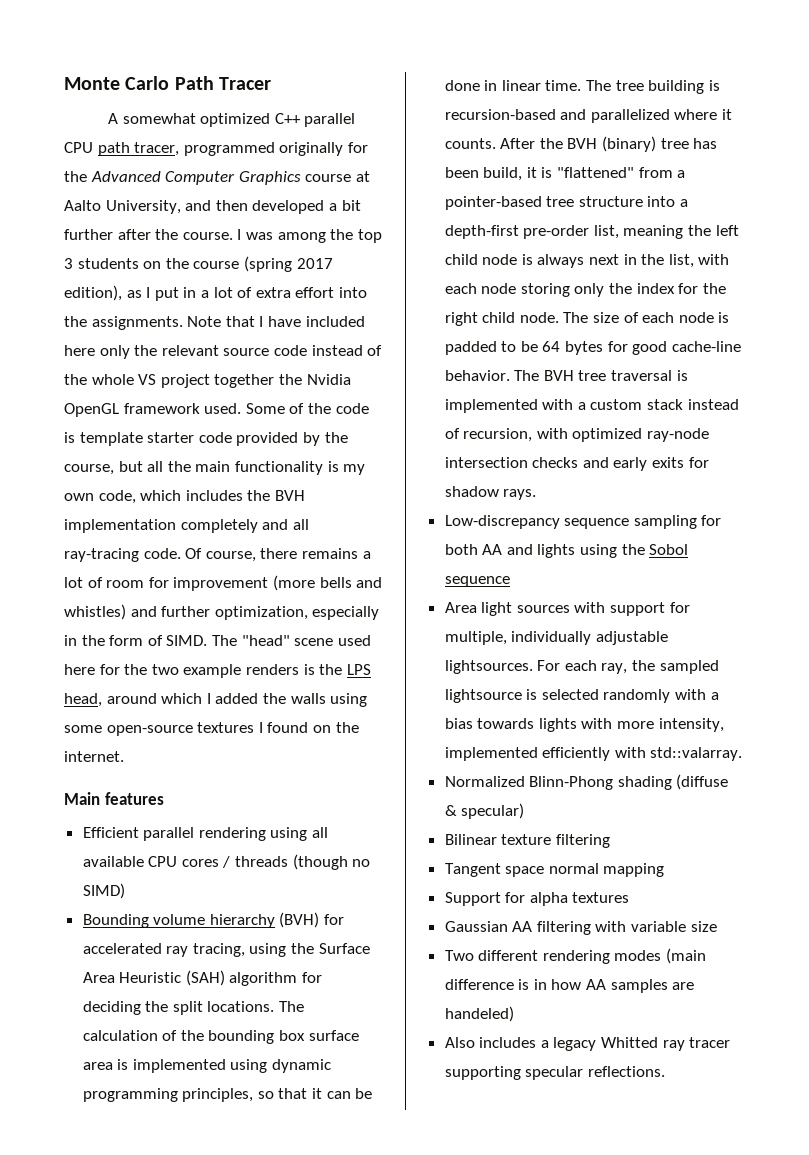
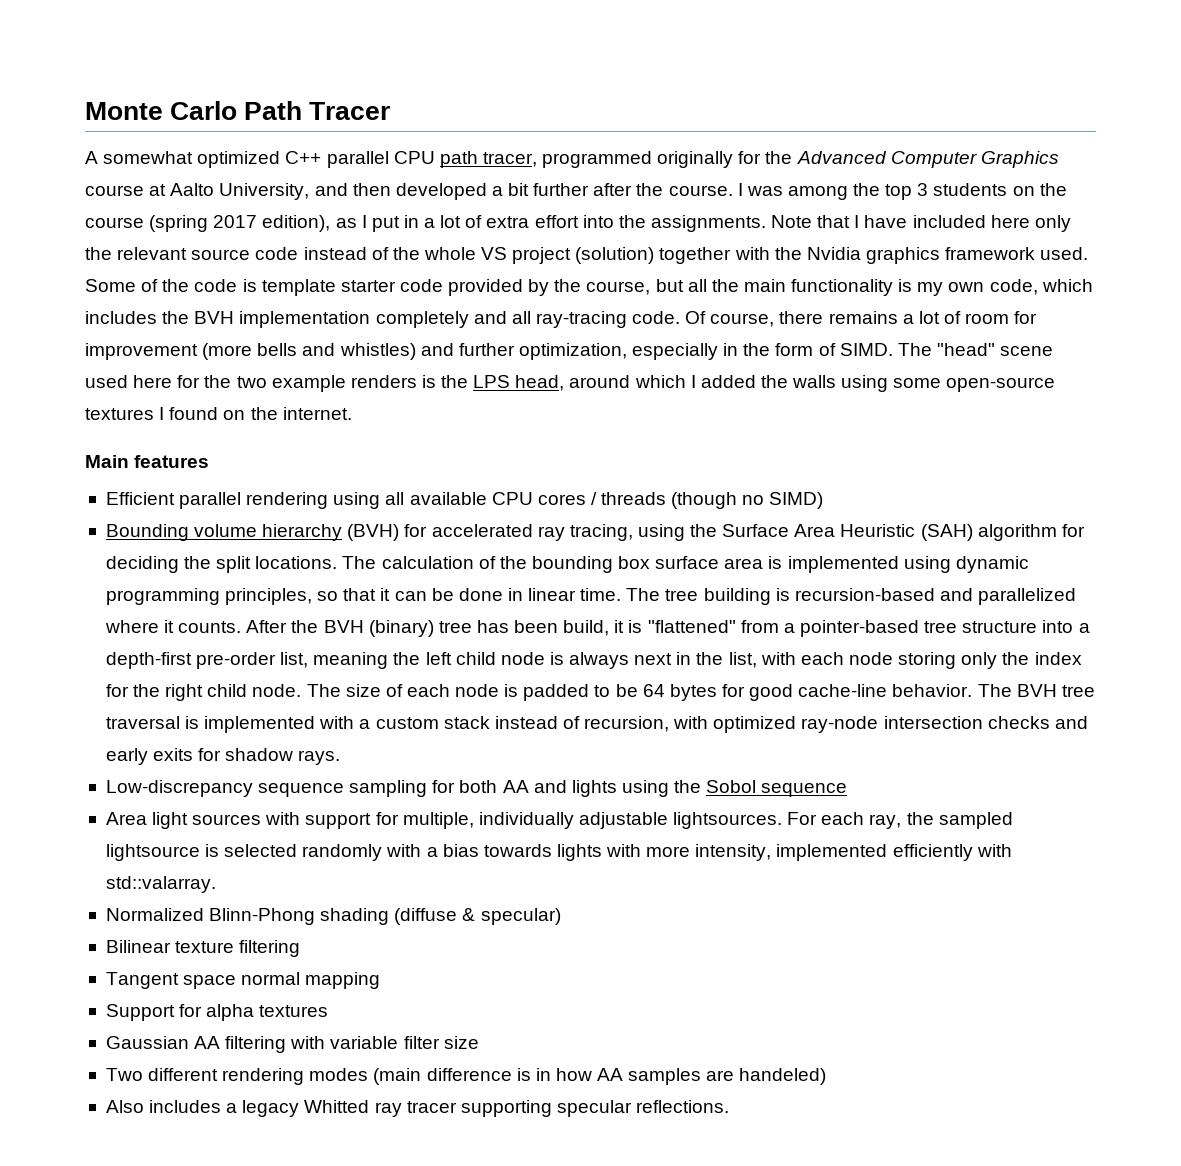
[214,374,275,388] together -> [575,247,770,264] (solution) together with
[64,403,119,417] OpenGL -> [865,247,940,264] graphics
(687, 926) none -> [403,1036,440,1049] filter

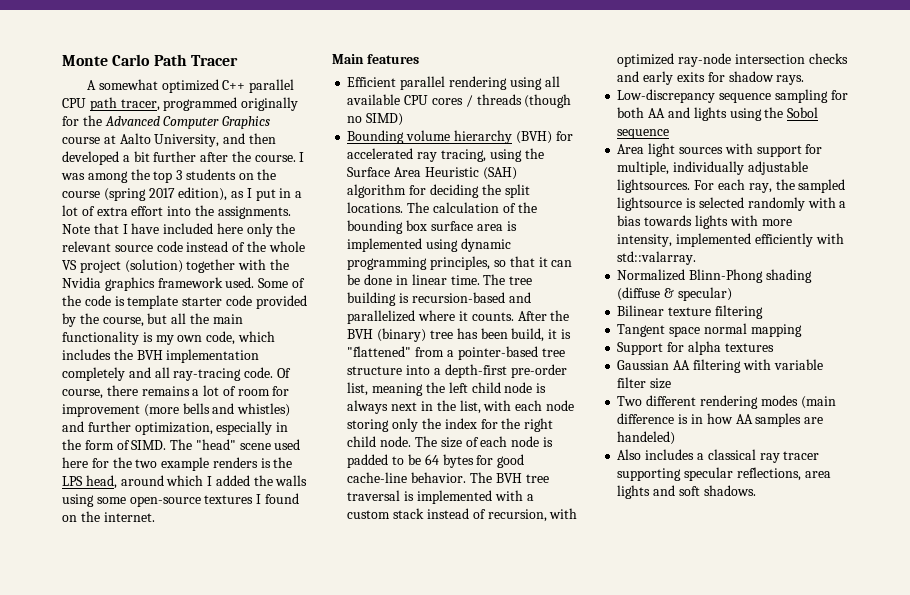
[242,1100,370,1117] legacy Whitted -> [707,449,756,460] classical
[636,1100,730,1113] reflections. -> [736,467,831,481] [617,485,756,499] reflections, area lights and soft shadows.

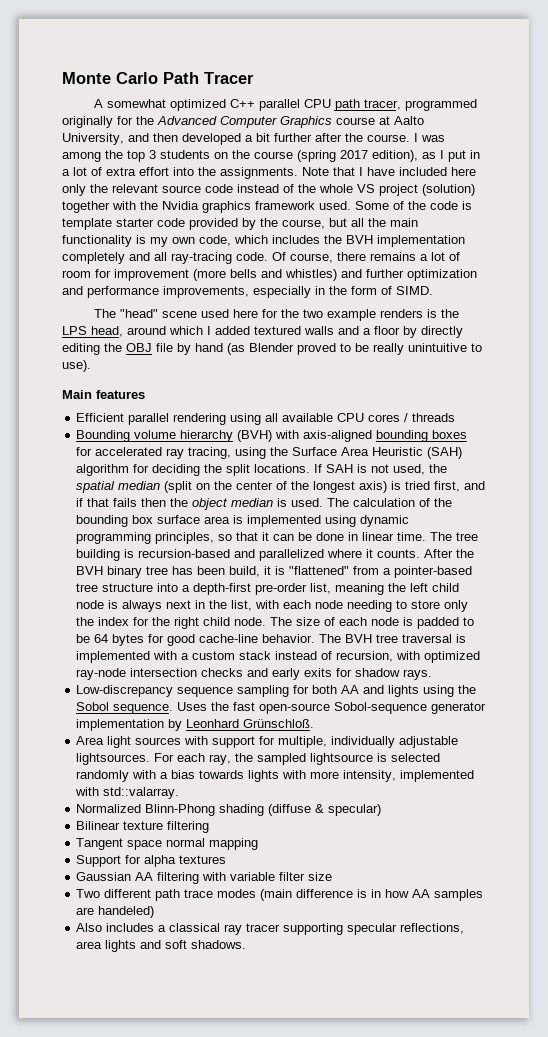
[134,422,213,435] optimization, -> [407,269,477,281] [62,286,249,298] optimization and performance improvements,
(167, 445) none -> (433, 290) //
[253,475,308,486] [62,493,299,507] [62,511,155,522] the walls using some open-source textures I found on the internet. -> [254,326,463,338] [62,343,482,355] [62,360,91,372] textured walls and a floor by directly editing the OBJ file by hand (as Blender proved to be really unintuitive to use).
[524,94,572,108] [347,113,404,126] (though no SIMD) -> (456, 417) none
(552, 137) none -> [275,430,468,442] with axis-aligned bounding boxes
(404, 207) none -> [314,464,448,475] [76,481,486,493] [76,498,324,510] If SAH is not used, the spatial median (split on the center of the longest axis) is tried first, and if that fails then the object median is used.
[377,328,427,342] (binary) -> [107,566,143,578] binary
[347,419,390,432] storing -> [347,600,441,612] needing to store
[617,129,670,139] sequence -> [113,702,487,714] [76,719,315,731] sequence. Uses the fast open-source Sobol-sequence generator implementation by Leonhard Grünschloß.
[754,233,813,247] efficiently -> (475, 776) none
[699,395,758,409] rendering -> [155,889,214,901] path trace

